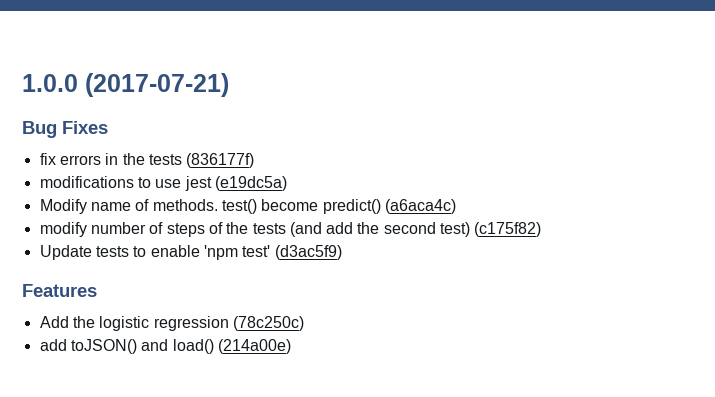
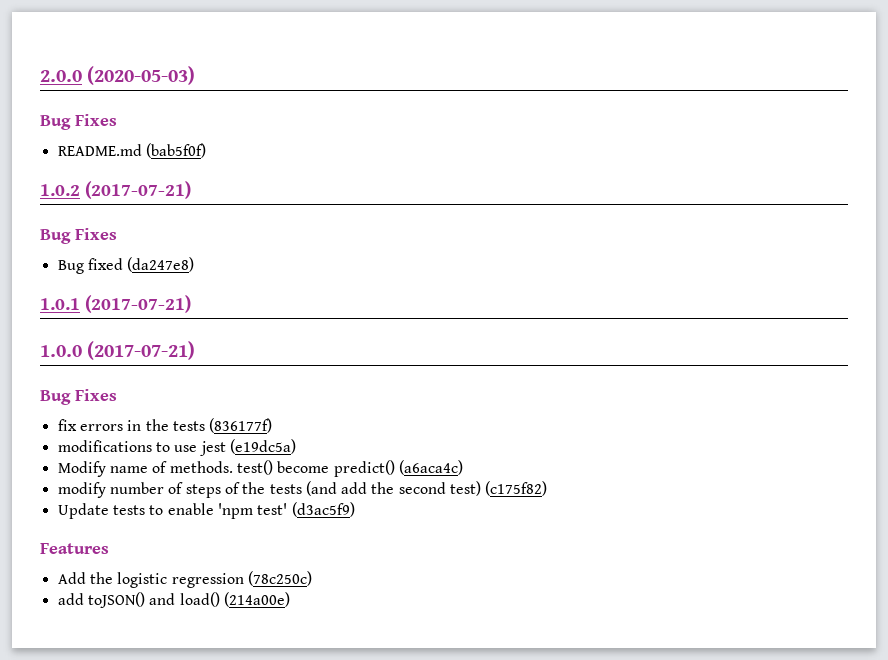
(22, 83) none -> [40,66,196,85] [40,114,117,130] [57,143,206,158] [40,181,191,199] [40,228,117,244] [57,257,195,274] [40,295,191,313] 2.0.0 (2020-05-03) // Bug Fixes // README.md (bab5f0f) // 1.0.2 (2017-07-21) // Bug Fixes // Bug fixed (da247e8) // 1.0.1 (2017-07-21) //

